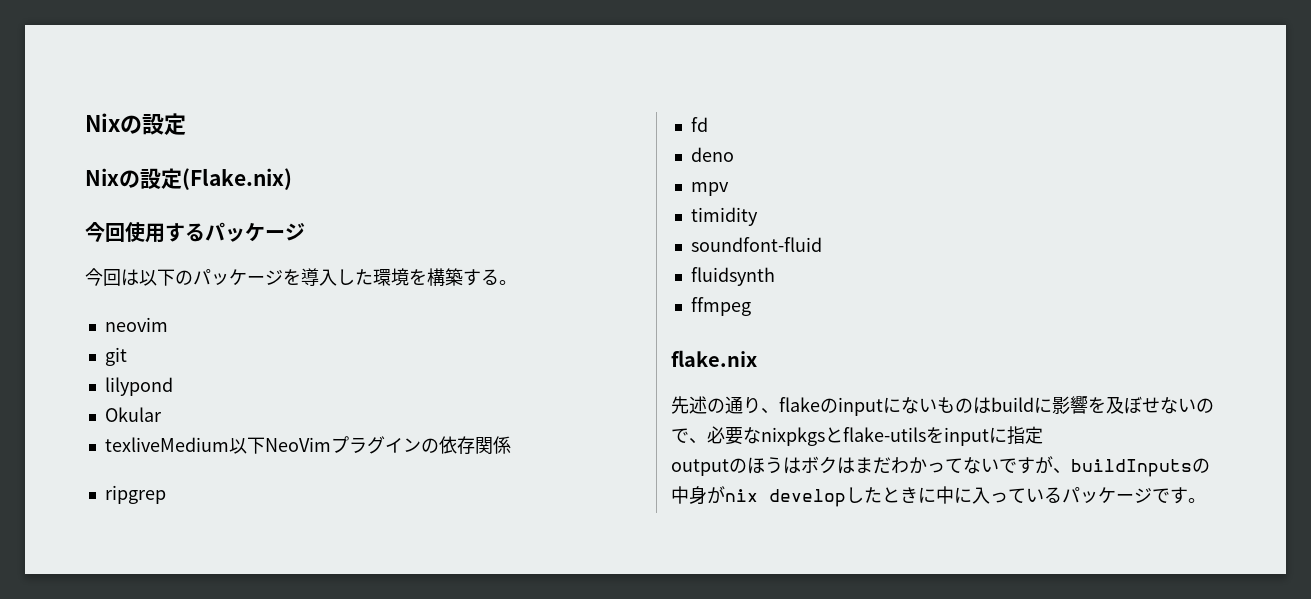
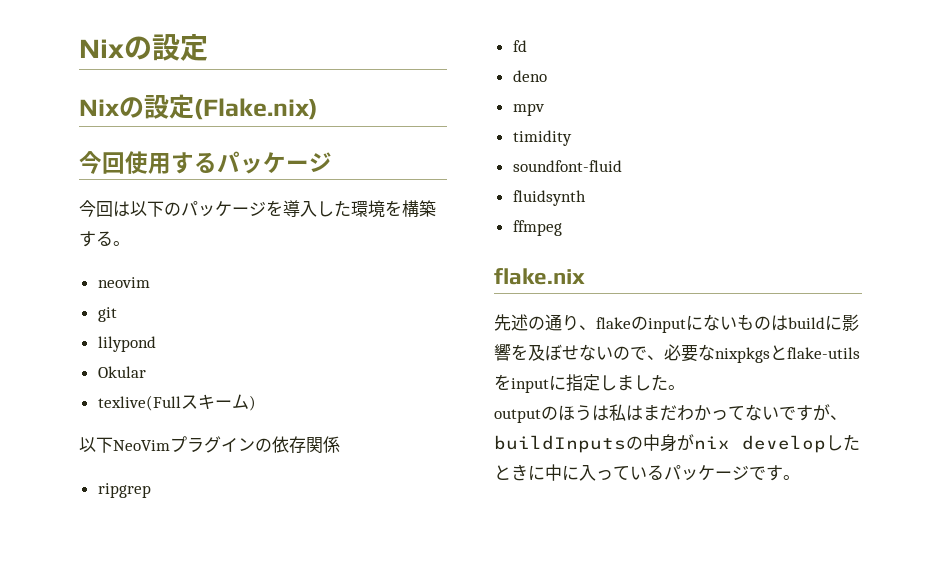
[104,437,229,452] texliveMedium -> [97,394,256,411] texlive(Fullスキーム) //
(1043, 435) none -> [600,374,685,391] しました。
[801,456,837,474] ボク -> [609,404,626,421] 私

